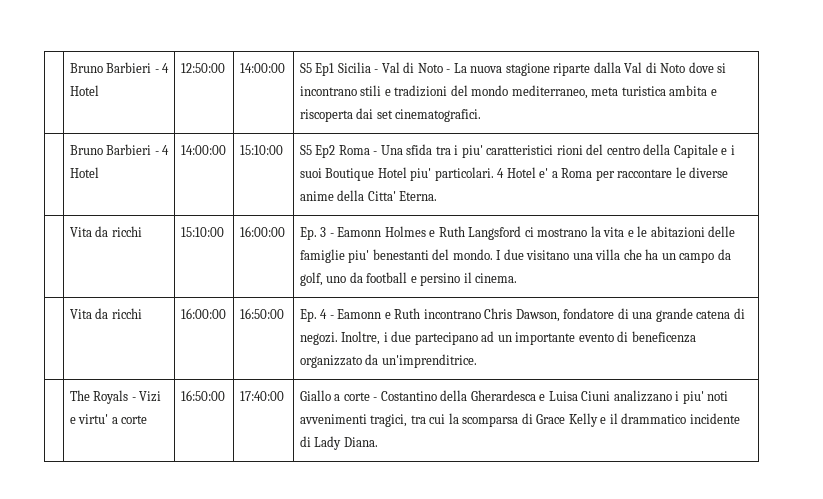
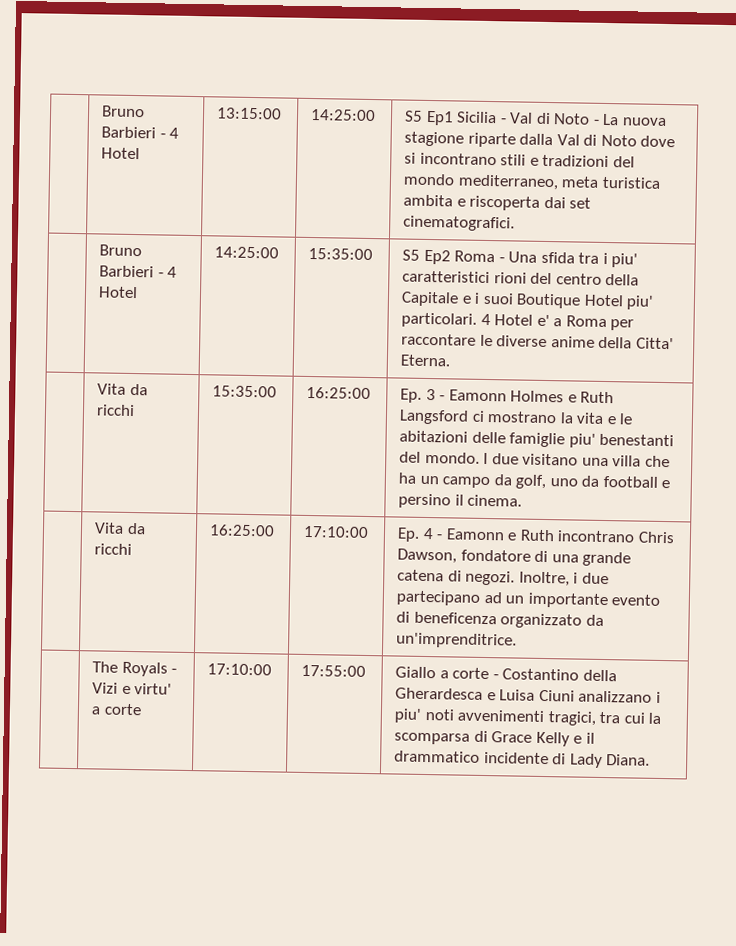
[69,62,170,73] [69,85,99,96] [180,63,225,73] [239,63,285,73] | Bruno Barbieri - 4 Hotel | 12:50:00 | 14:00:00 -> [101,105,146,118] [101,126,180,139] [101,147,141,160] [216,107,283,120] [310,108,377,122] | Bruno Barbieri - 4 Hotel | 13:15:00 | 14:25:00
[180,145,226,155] [239,145,283,155] 14:00:00 | 15:10:00 -> [214,246,280,259] [308,247,374,261] 14:25:00 | 15:35:00
[180,227,224,237] [239,226,285,237] 15:10:00 | 16:00:00 -> [212,385,278,398] [306,386,372,400] 15:35:00 | 16:25:00
[180,308,226,319] [239,308,284,319] 16:00:00 | 16:50:00 -> [209,524,276,537] [303,525,370,539] 16:25:00 | 17:10:00
[180,390,225,401] [239,391,284,401] 16:50:00 | 17:40:00 -> [207,663,273,676] [301,664,367,678] 17:10:00 | 17:55:00

